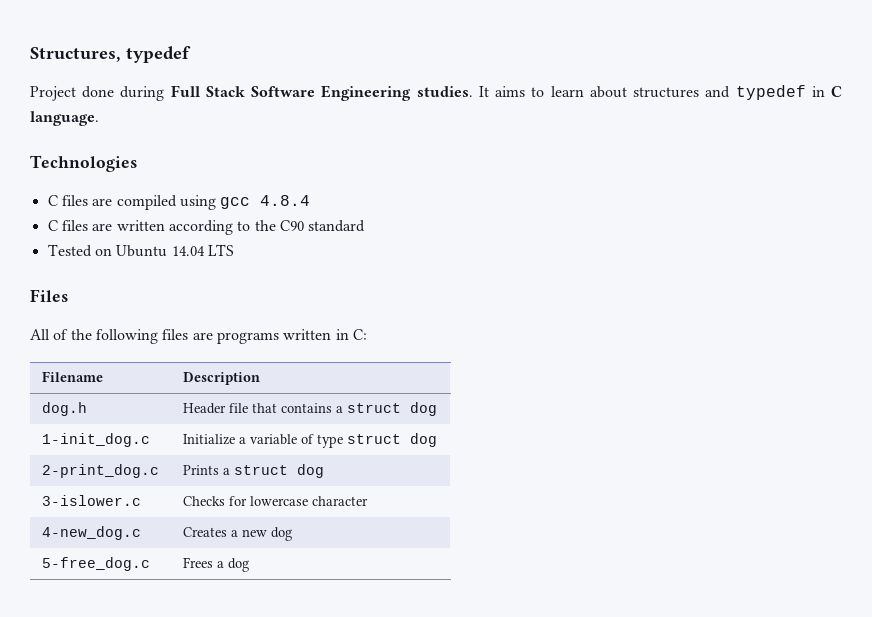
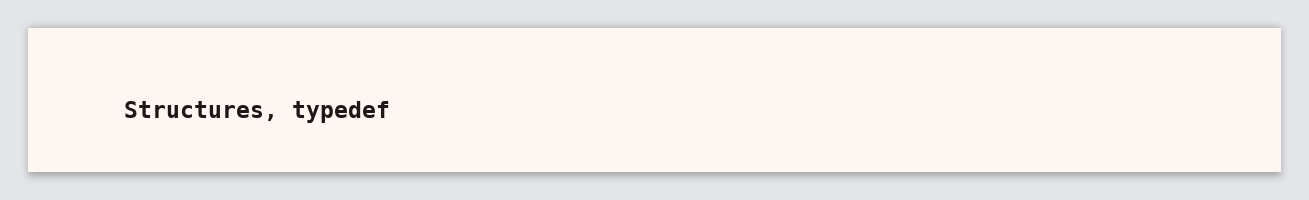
[30,85,843,101] [30,111,99,126] [30,155,137,172] [47,195,311,210] [47,220,366,235] [47,244,234,257] [30,289,68,302] [30,329,367,344] [41,371,103,382] [182,372,260,385] [41,402,87,416] [182,402,437,416] [41,433,150,447] [182,433,437,448] [41,464,159,478] [182,464,324,478] [41,495,141,506] [182,496,368,506] [41,526,141,540] [182,527,292,541] [41,557,150,571] [182,557,249,572] // Project done during Full Stack Software Engineering studies. It aims to learn about structures and typedef in C language. // Technologies // C files are compiled using gcc 4.8.4 // C files are written according to the C90 standard // Tested on Ubuntu 14.04 LTS // Files // All of the following files are programs written in C: // Filename | Description // dog.h | Header file that contains a struct dog // 1-init_dog.c | Initialize a variable of type struct dog // 2-print_dog.c | Prints a struct dog // 3-islower.c | Checks for lowercase character // 4-new_dog.c | Creates a new dog // 5-free_dog.c | Frees a dog -> (390, 112) none

